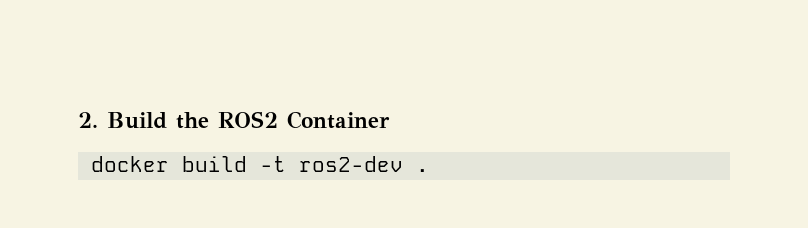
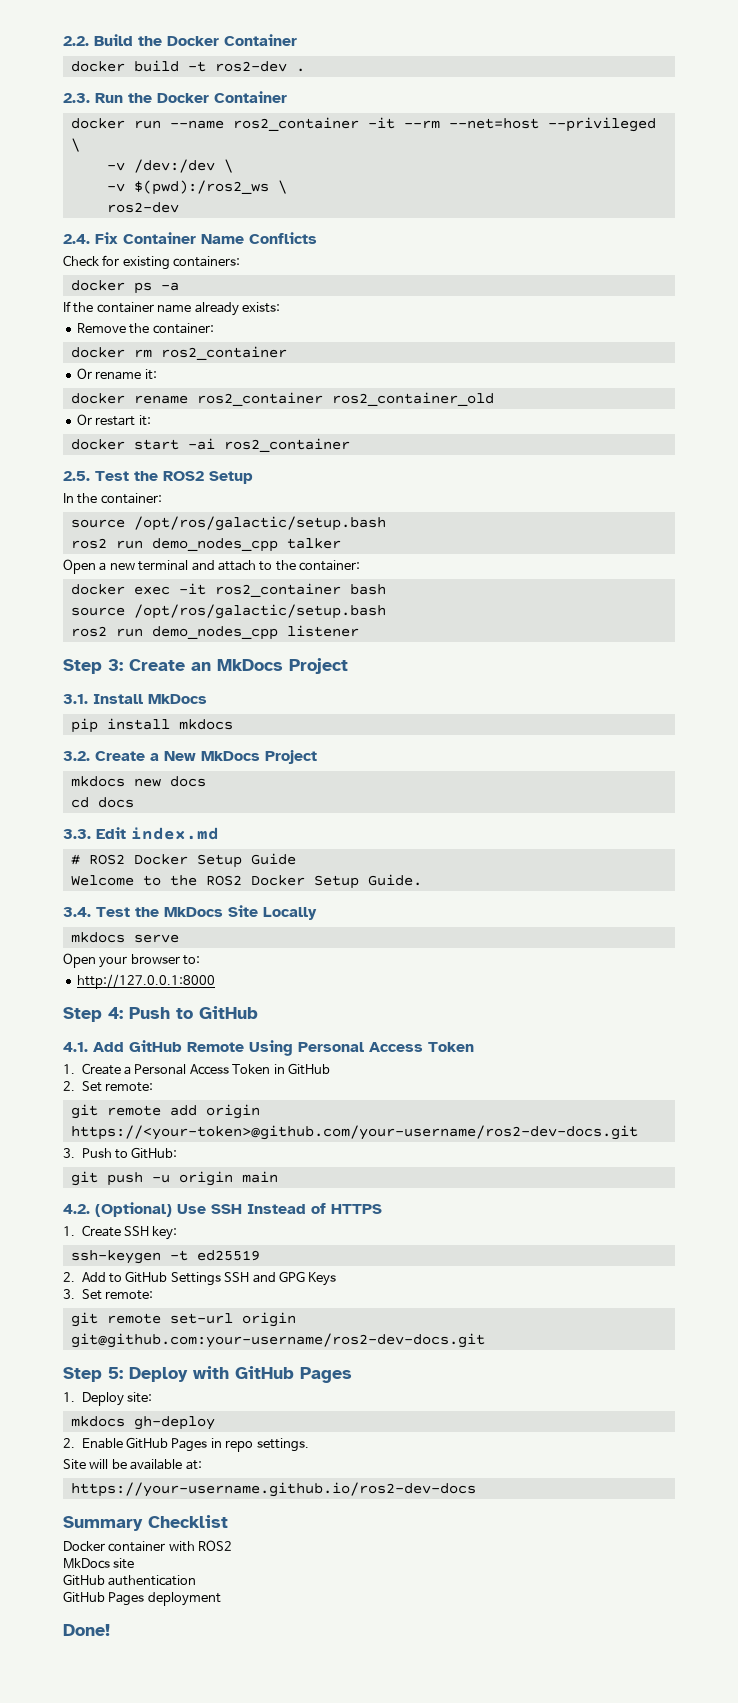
[78,112,98,128] 2. -> [63,36,89,46] 2.2.
[218,111,278,128] ROS2 -> [167,36,219,46] Docker
(429, 170) none -> [63,91,287,103] [70,117,656,132] [70,138,80,152] [106,159,233,173] [106,180,287,195] [106,202,179,213] [63,232,317,244] [63,255,241,270] [70,280,179,294] [63,301,280,316] [76,323,214,334] [70,346,287,360] [76,368,157,380] [70,392,494,406] [76,414,151,426] [70,438,350,452] [63,471,253,484] [63,493,162,504] [70,516,386,531] [70,538,341,552] [63,559,360,574] [70,583,386,597] [70,604,386,619] [70,625,359,640] [63,658,348,674] [63,694,207,704] [70,718,233,733] [63,750,317,764] [70,776,206,787] [70,797,134,808] [63,827,219,840] [70,853,296,868] [70,874,422,889] [63,905,317,920] [70,932,179,943] [63,953,201,968] [76,974,215,989] [63,1006,258,1022] [63,1040,474,1056] [63,1063,330,1075] [63,1081,154,1092] [70,1104,260,1119] [70,1125,638,1140] [63,1147,178,1159] [70,1171,278,1186] [63,1202,382,1217] [63,1225,178,1240] [70,1250,260,1264] [63,1271,337,1286] [63,1289,154,1300] [70,1312,296,1327] [70,1333,485,1348] [63,1366,352,1383] [63,1392,153,1406] [70,1416,215,1430] [63,1437,309,1452] [63,1459,202,1470] [70,1482,476,1497] [63,1515,228,1531] [63,1540,233,1552] [63,1558,135,1569] [63,1574,197,1586] [63,1591,221,1606] [63,1624,110,1636] // 2.3. Run the Docker Container // docker run --name ros2_container -it --rm --net=host --privileged \ // -v /dev:/dev \ // -v $(pwd):/ros2_ws \ // ros2-dev // 2.4. Fix Container Name Conflicts // Check for existing containers: // docker ps -a // If the container name already exists: // Remove the container: // docker rm ros2_container // Or rename it: // docker rename ros2_container ros2_container_old // Or restart it: // docker start -ai ros2_container // 2.5. Test the ROS2 Setup // In the container: // source /opt/ros/galactic/setup.bash // ros2 run demo_nodes_cpp talker // Open a new terminal and attach to the container: // docker exec -it ros2_container bash // source /opt/ros/galactic/setup.bash // ros2 run demo_nodes_cpp listener // Step 3: Create an MkDocs Project // 3.1. Install MkDocs // pip install mkdocs // 3.2. Create a New MkDocs Project // mkdocs new docs // cd docs // 3.3. Edit index.md // # ROS2 Docker Setup Guide // Welcome to the ROS2 Docker Setup Guide. // 3.4. Test the MkDocs Site Locally // mkdocs serve // Open your browser to: // http://127.0.0.1:8000 // Step 4: Push to GitHub // 4.1. Add GitHub Remote Using Personal Access Token // 1. Create a Personal Access Token in GitHub // 2. Set remote: // git remote add origin https://<your-token>@github.com/your-username/ros2-dev-docs.git // 3. Push to GitHub: // git push -u origin main // 4.2. (Optional) Use SSH Instead of HTTPS // 1. Create SSH key: // ssh-keygen -t ed25519 // 2. Add to GitHub Settings SSH and GPG Keys // 3. Set remote: // git remote set-url origin git@github.com:your-username/ros2-dev-docs.git // Step 5: Deploy with GitHub Pages // 1. Deploy site: // mkdocs gh-deploy // 2. Enable GitHub Pages in repo settings. // Site will be available at: // https://your-username.github.io/ros2-dev-docs // Summary Checklist // Docker container with ROS2 // MkDocs site // GitHub authentication // GitHub Pages deployment // Done!

